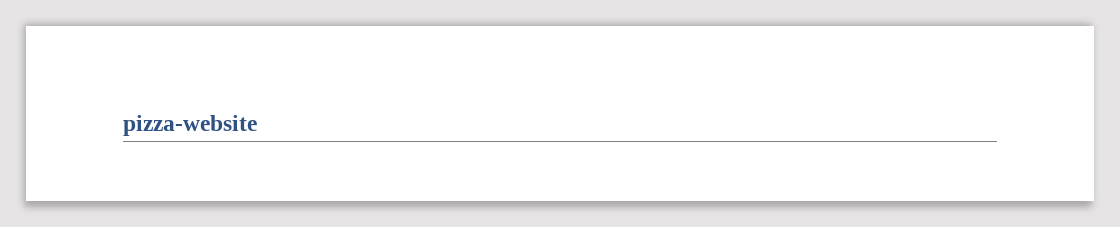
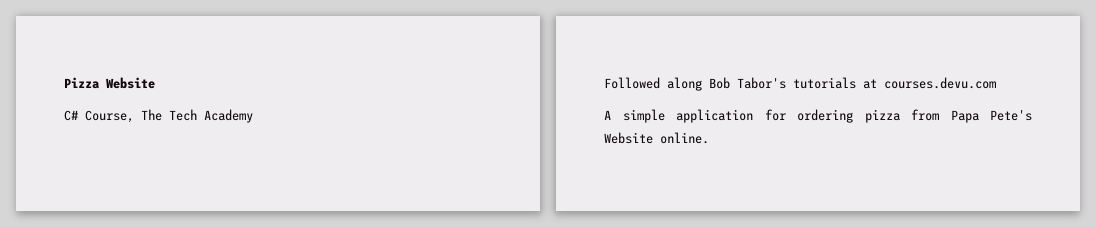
[123,115,257,136] pizza-website -> [64,77,155,89] [64,109,253,123] [604,77,996,91] [604,109,1032,123] [604,132,709,144] Pizza Website // C# Course, The Tech Academy // Followed along Bob Tabor's tutorials at courses.devu.com // A simple application for ordering pizza from Papa Pete's Website online.

